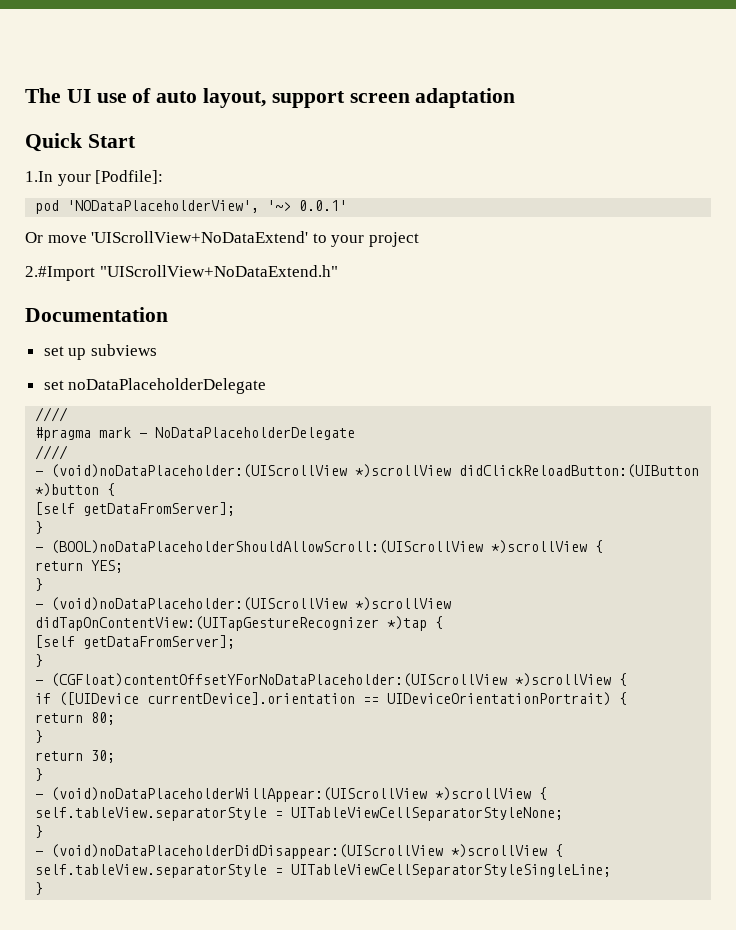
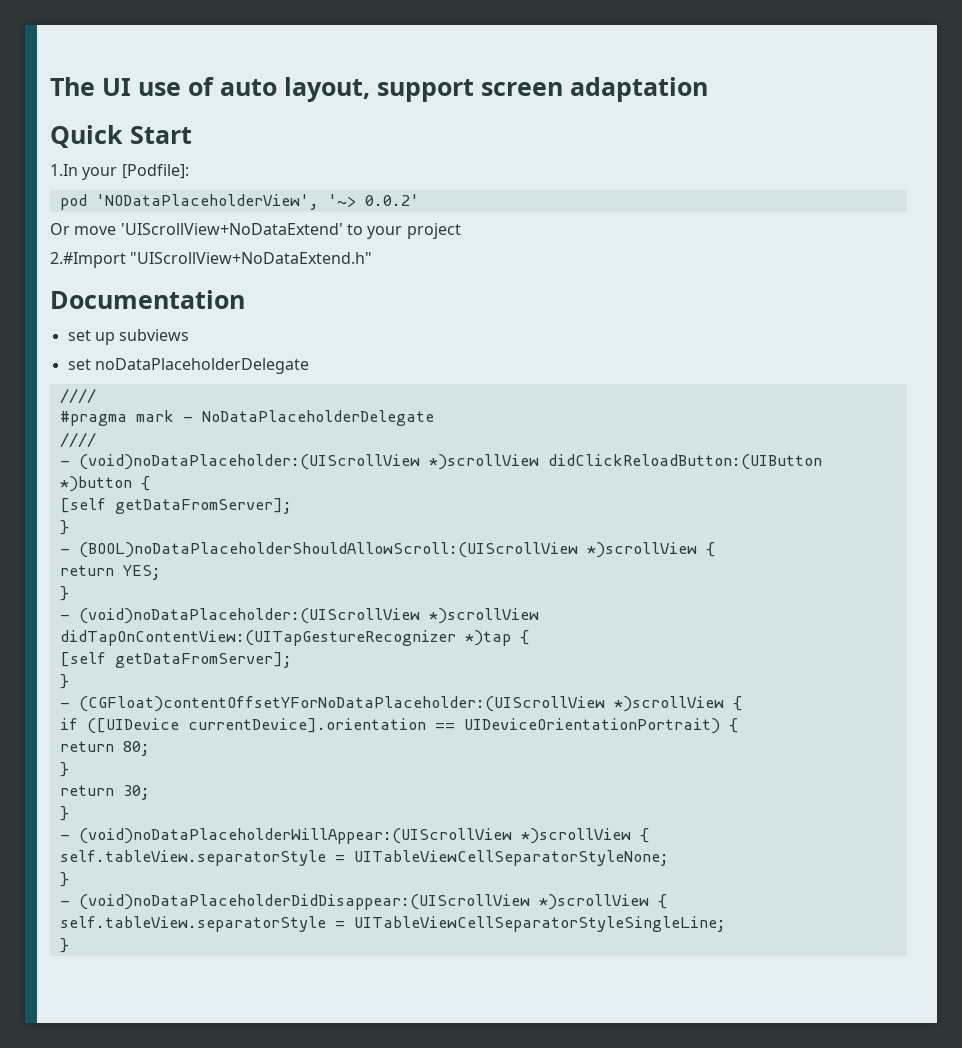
[299,200,348,211] 0.0.1' -> [364,194,419,206] 0.0.2'

